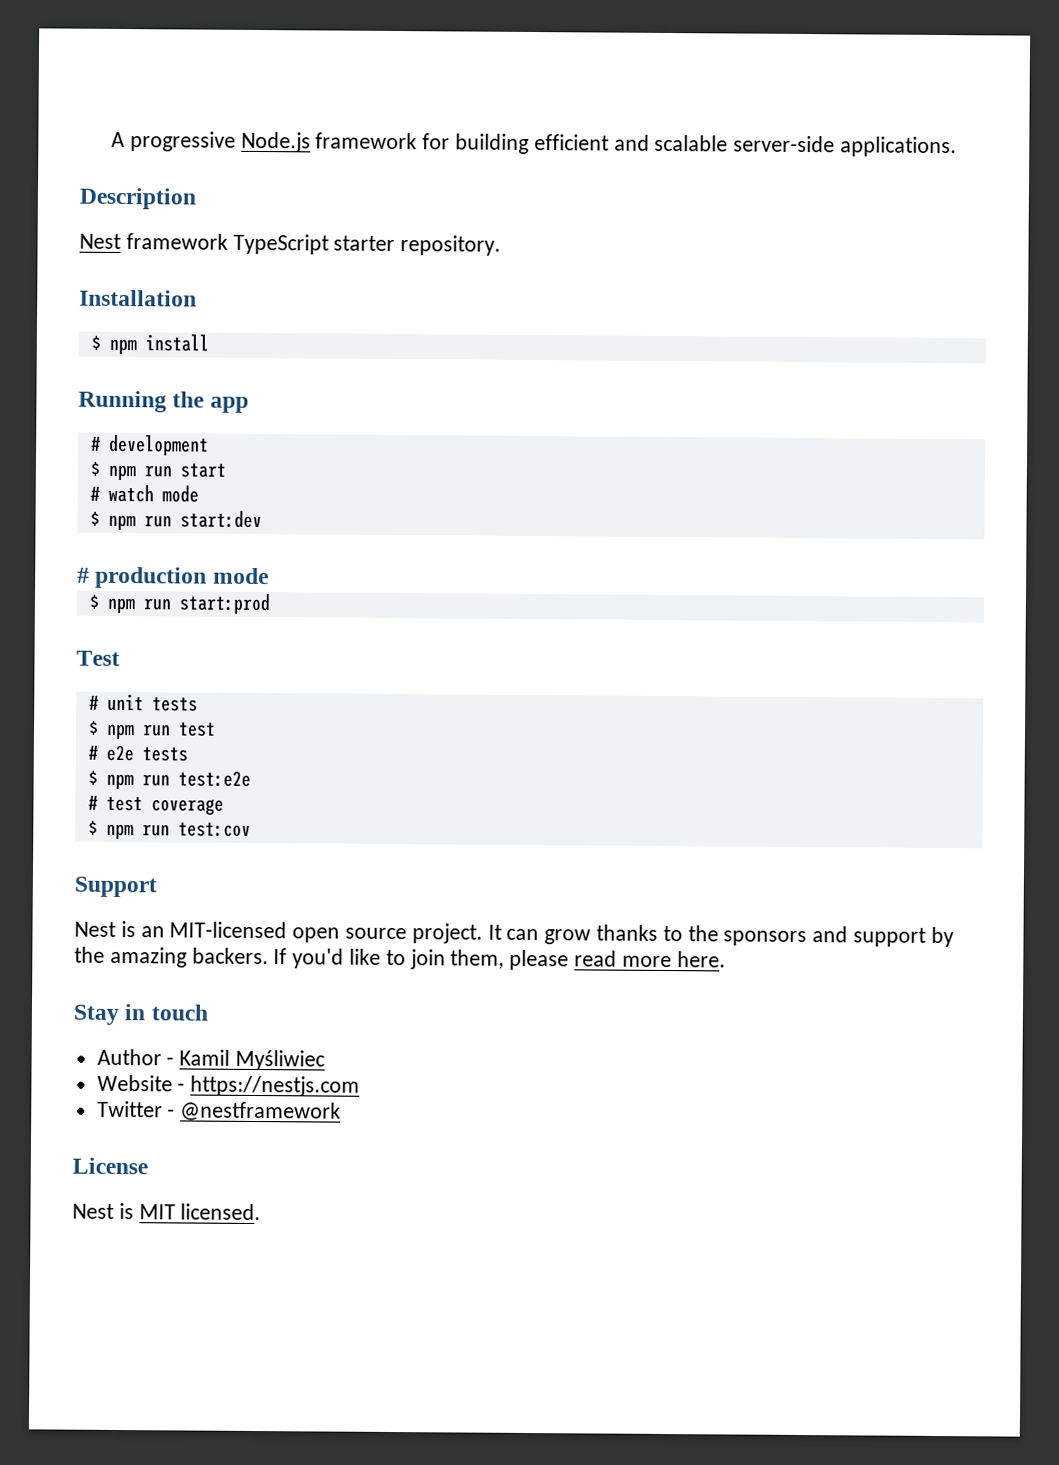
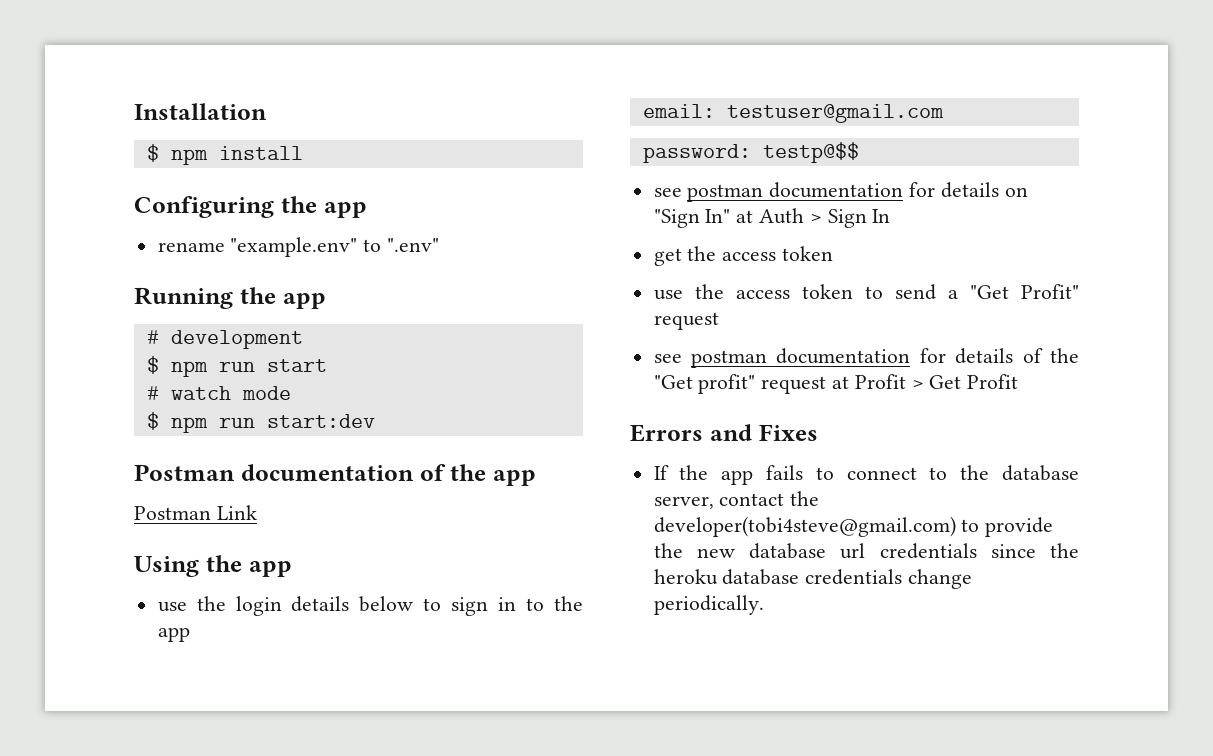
[110,131,958,158] [79,187,196,210] [79,233,502,256] [79,289,197,307] [90,334,209,355] A progressive Node.js framework for building efficient and scalable server-side applications. // Description // Nest framework TypeScript starter repository. // Installation // $ npm install -> [134,103,267,120] [146,144,303,165] [134,196,367,218] [157,237,440,257] Installation // $ npm install // Configuring the app // rename "example.env" to ".env"
[77,566,269,589] [88,593,271,615] [76,650,120,666] [88,693,198,712] [87,720,216,740] [87,744,188,762] [87,770,251,790] [87,795,224,816] [87,820,251,840] [74,876,157,898] [74,921,954,948] [74,946,726,971] [73,1004,208,1025] [96,1048,326,1071] [96,1074,361,1097] [96,1100,342,1122] [72,1157,148,1175] [72,1203,262,1221] # production mode // $ npm run start:prod // Test // # unit tests // $ npm run test // # e2e tests // $ npm run test:e2e // # test coverage // $ npm run test:cov // Support // Nest is an MIT-licensed open source project. It can grow thanks to the sponsors and support by the amazing backers. If you'd like to join them, please read more here. // Stay in touch // Author - Kamil Myśliwiec // Website - https://nestjs.com // Twitter - @nestframework // License // Nest is MIT licensed. -> [134,464,536,486] [134,505,257,520] [134,555,292,577] [157,596,584,616] [157,627,190,642] [642,104,944,123] [642,142,859,163] [653,182,1028,202] [653,208,891,228] [653,246,834,266] [653,284,1079,300] [653,312,719,330] [653,348,1079,368] [653,374,1019,394] [630,424,818,442] [653,465,1079,485] [653,491,820,509] [653,516,1054,537] [653,543,1079,559] [653,569,973,589] [653,595,764,615] Postman documentation of the app // Postman Link // Using the app // use the login details below to sign in to the app // email: testuser@gmail.com // password: testp@$$ // see postman documentation for details on "Sign In" at Auth > Sign In // get the access token // use the access token to send a "Get Profit" request // see postman documentation for details of the "Get profit" request at Profit > Get Profit // Errors and Fixes // If the app fails to connect to the database server, contact the developer(tobi4steve@gmail.com) to provide the new database url credentials since the heroku database credentials change periodically.

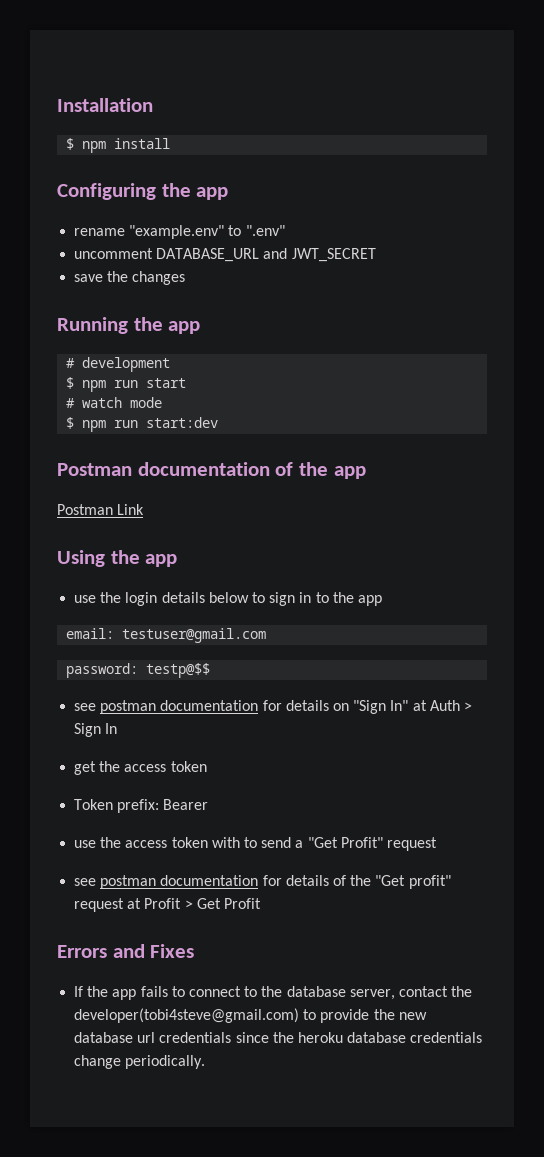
(440, 245) none -> [74,248,376,262] [74,271,186,285] // uncomment DATABASE_URL and JWT_SECRET // save the changes
(834, 253) none -> [74,799,209,813] // Token prefix: Bearer
(853, 291) none -> [211,837,240,848] with

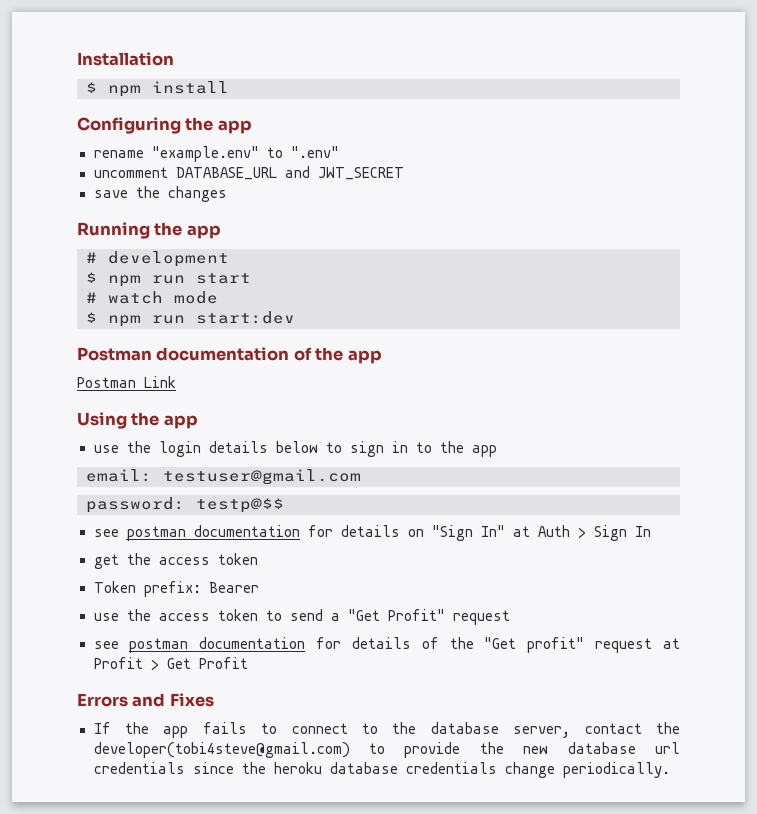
[211,837,240,848] with -> (258, 615) none

